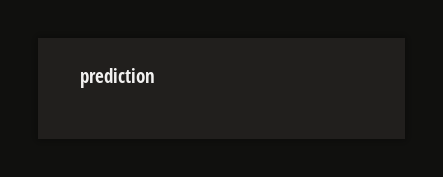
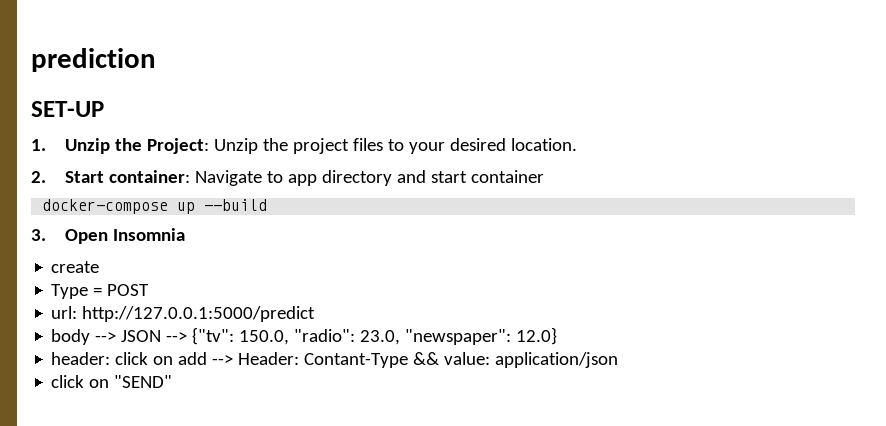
(155, 78) none -> [31,101,104,117] [31,138,577,154] [31,170,544,186] [42,199,268,214] [31,228,186,244] [51,261,100,273] [51,284,150,299] [51,306,316,322] [51,327,558,345] [51,352,619,368] [51,375,173,388] // SET-UP // 1. Unzip the Project: Unzip the project files to your desired location. // 2. Start container: Navigate to app directory and start container // docker-compose up --build // 3. Open Insomnia // create // Type = POST // url: http://127.0.0.1:5000/predict // body --> JSON --> {"tv": 150.0, "radio": 23.0, "newspaper": 12.0} // header: click on add --> Header: Contant-Type && value: application/json // click on "SEND"

